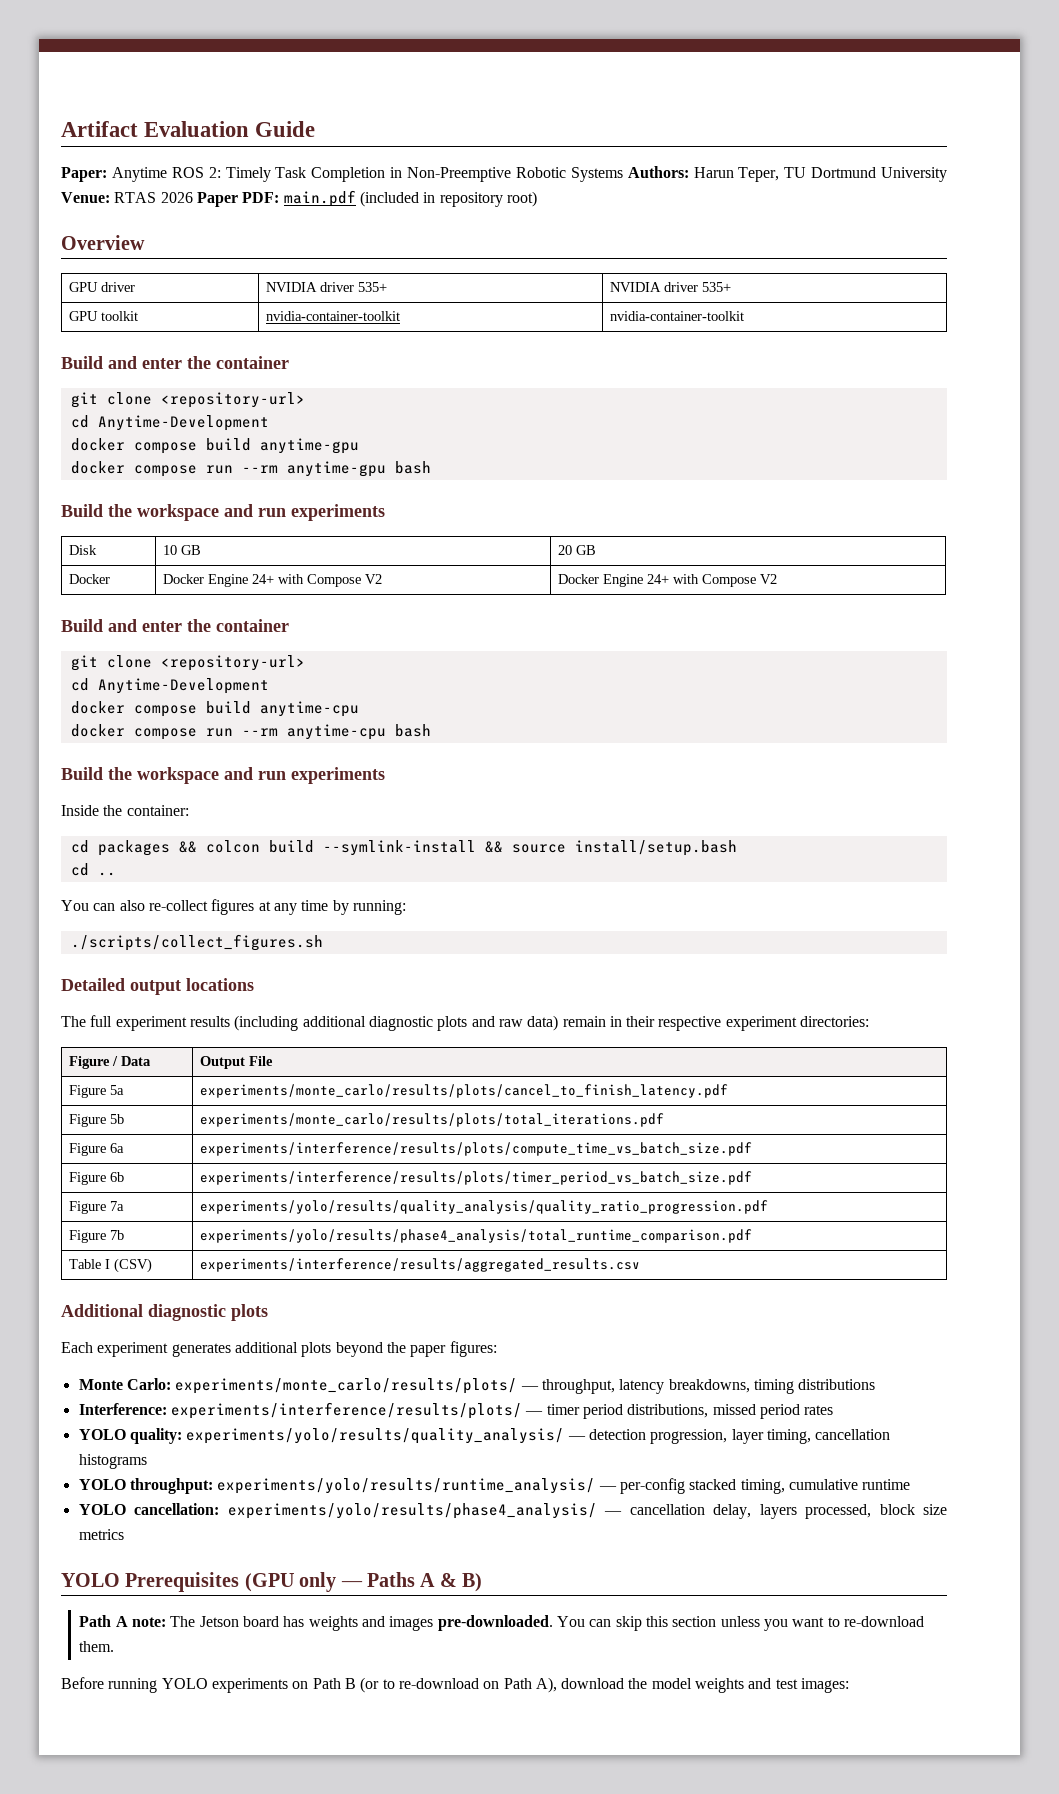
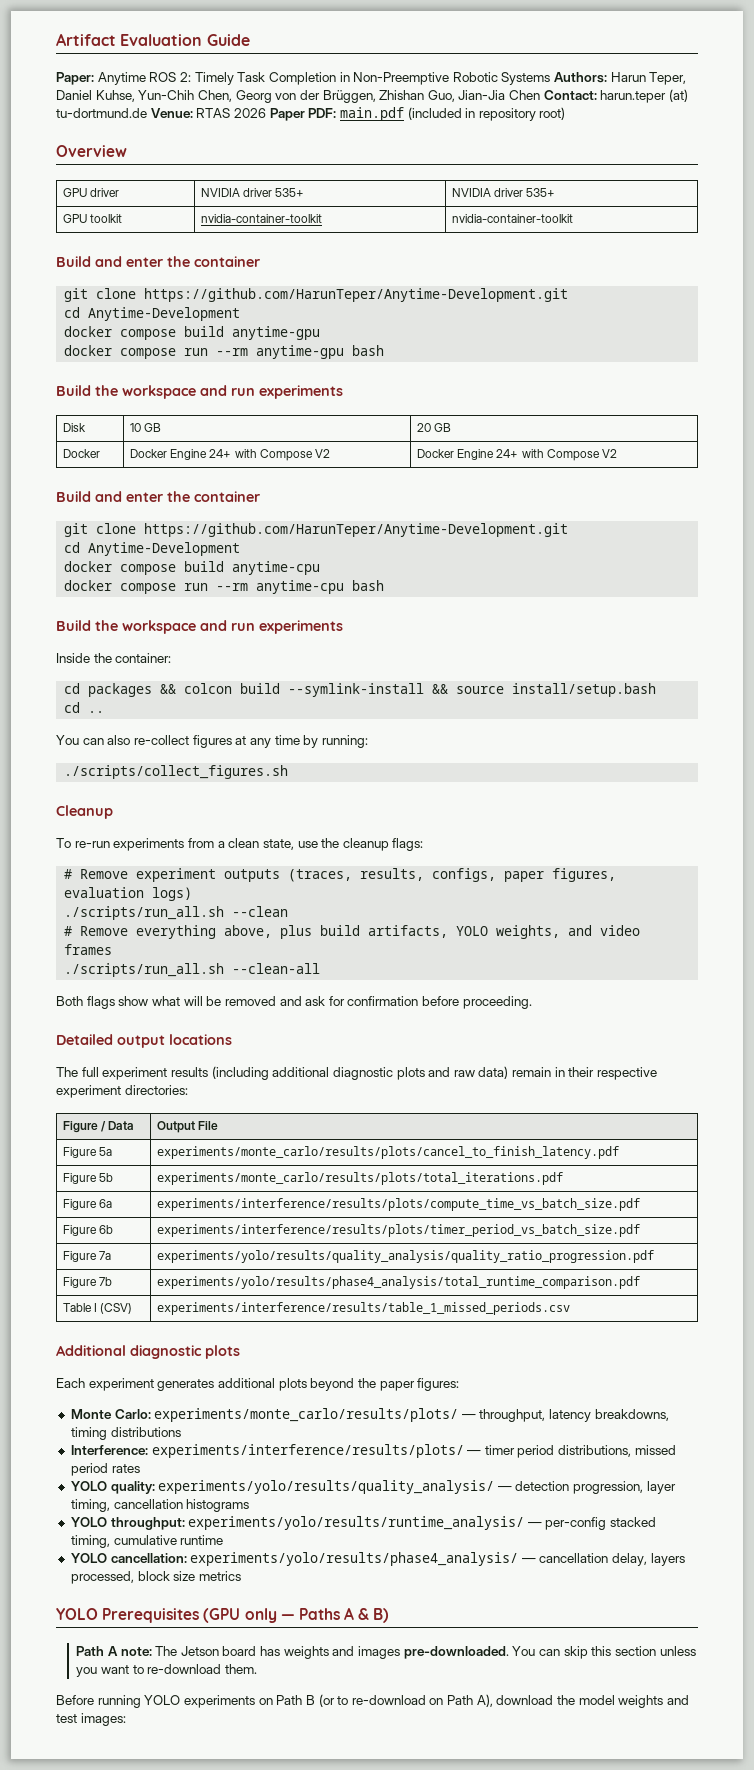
[784,167,947,182] TU Dortmund University -> [56,89,689,103] [56,108,147,118] Daniel Kuhse, Yun-Chih Chen, Georg von der Brüggen, Zhishan Guo, Jian-Jia Chen Contact: harun.teper (at) tu-dortmund.de
[160,392,305,408] <repository-url> -> [144,288,569,302] https://github.com/HarunTeper/Anytime-Development.git
[160,655,305,671] <repository-url> -> [144,523,569,537] https://github.com/HarunTeper/Anytime-Development.git
(323, 942) none -> [56,805,113,819] [56,838,424,851] [64,868,617,882] [64,887,193,901] [64,906,289,920] [64,925,641,939] [64,944,113,955] [64,963,321,977] [56,996,532,1009] // Cleanup // To re-run experiments from a clean state, use the cleanup flags: // # Remove experiment outputs (traces, results, configs, paper figures, evaluation logs) // ./scripts/run_all.sh --clean // # Remove everything above, plus build artifacts, YOLO weights, and video frames // ./scripts/run_all.sh --clean-all // Both flags show what will be removed and ask for confirmation before proceeding.
[199,1258,640,1272] experiments/interference/results/aggregated_results.csv -> [156,1302,570,1315] experiments/interference/results/table_1_missed_periods.csv

